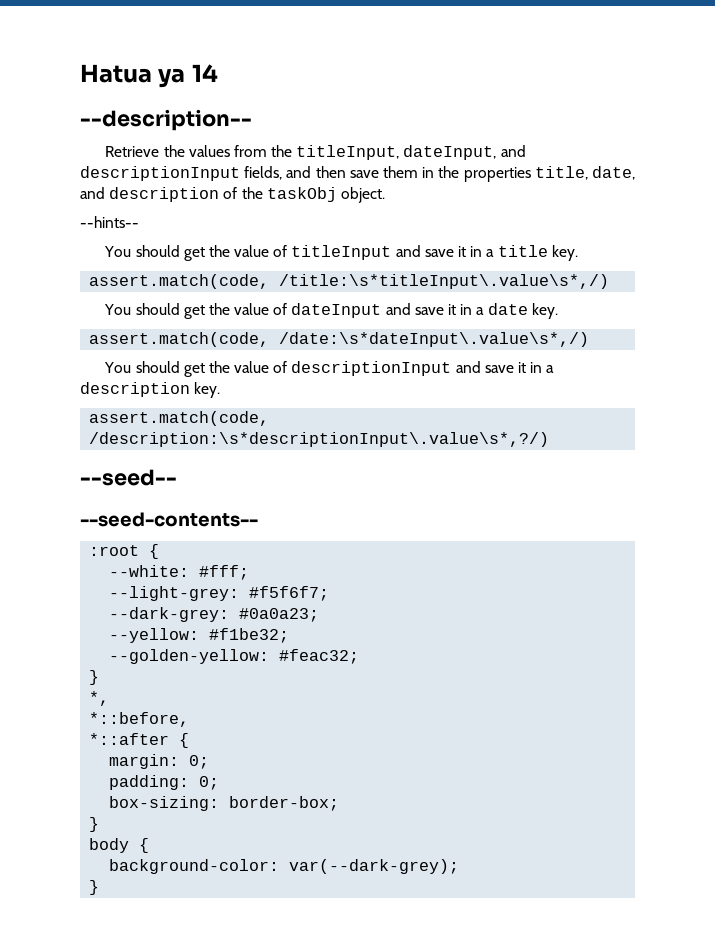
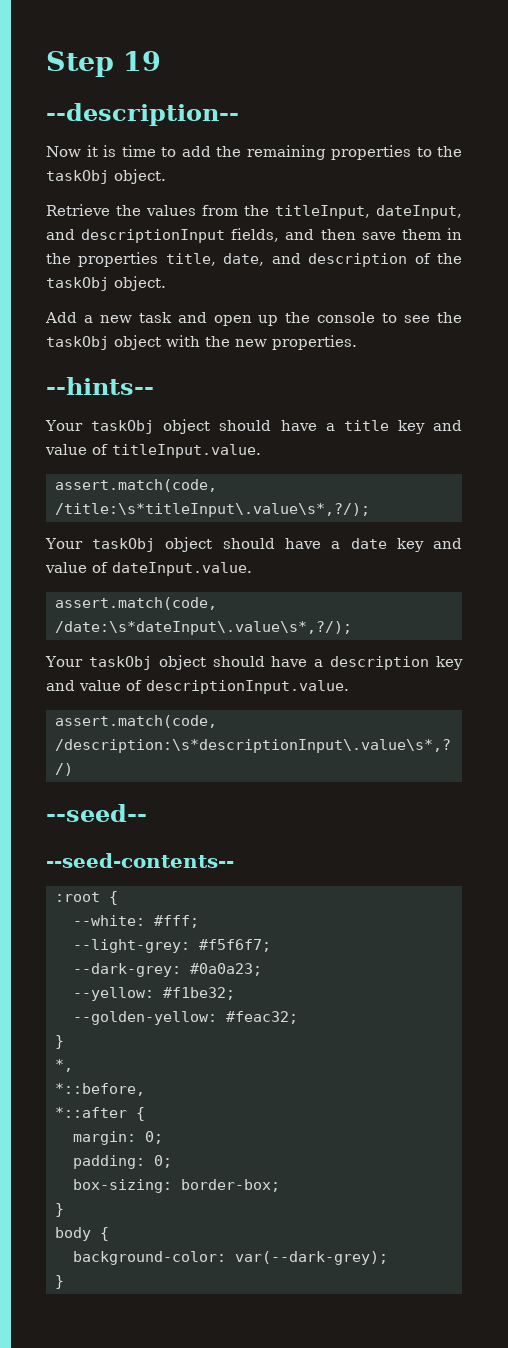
[80,64,218,88] [80,109,252,131] Hatua ya 14 // --description-- -> [46,51,161,77] [46,103,239,126] [46,145,462,160] [46,169,166,184] Step 19 // --description-- // Now it is time to add the remaining properties to the taskObj object.
[80,216,139,228] [104,245,578,261] [89,274,610,289] [104,303,558,319] [89,332,590,347] [104,361,555,377] [80,382,221,398] --hints-- // You should get the value of titleInput and save it in a title key. // assert.match(code, /title:\s*titleInput\.value\s*,/) // You should get the value of dateInput and save it in a date key. // assert.match(code, /date:\s*dateInput\.value\s*,/) // You should get the value of descriptionInput and save it in a description key. -> [45,312,463,326] [46,335,357,350] [46,377,154,395] [45,419,462,434] [45,444,261,458] [55,479,217,492] [55,503,370,517] [45,537,462,552] [45,562,252,576] [55,597,217,610] [55,621,352,635] [45,655,463,670] [46,680,349,694] Add a new task and open up the console to see the taskObj object with the new properties. // --hints-- // Your taskObj object should have a title key and value of titleInput.value. // assert.match(code, /title:\s*titleInput\.value\s*,?/); // Your taskObj object should have a date key and value of dateInput.value. // assert.match(code, /date:\s*dateInput\.value\s*,?/); // Your taskObj object should have a description key and value of descriptionInput.value.

